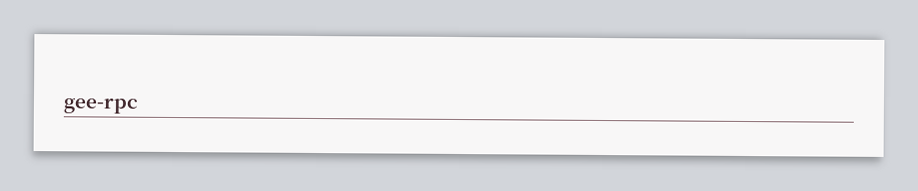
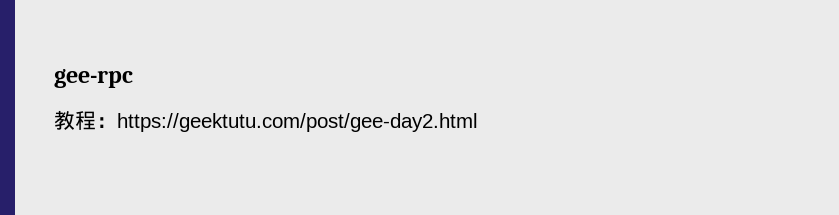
(138, 106) none -> [54,110,478,132] // 教程：https://geektutu.com/post/gee-day2.html

